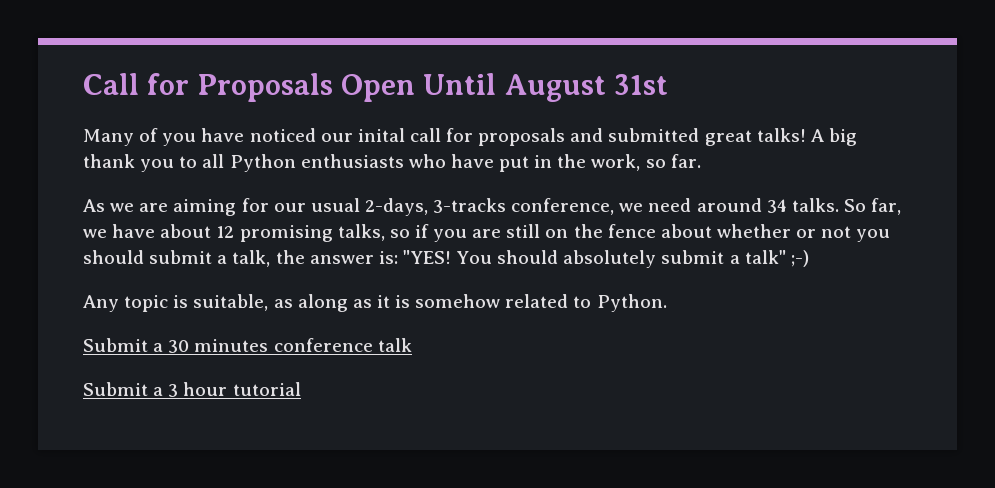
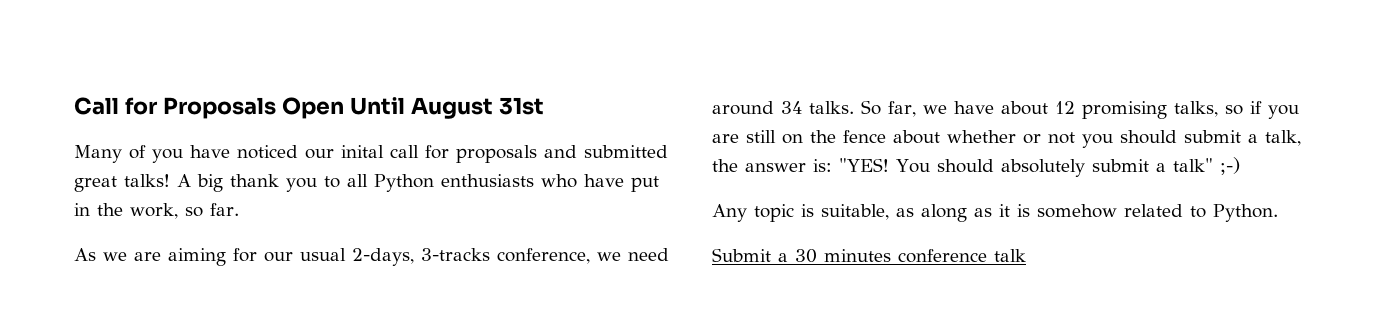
[83,382,301,397] // Submit a 3 hour tutorial -> (1026, 255) none

